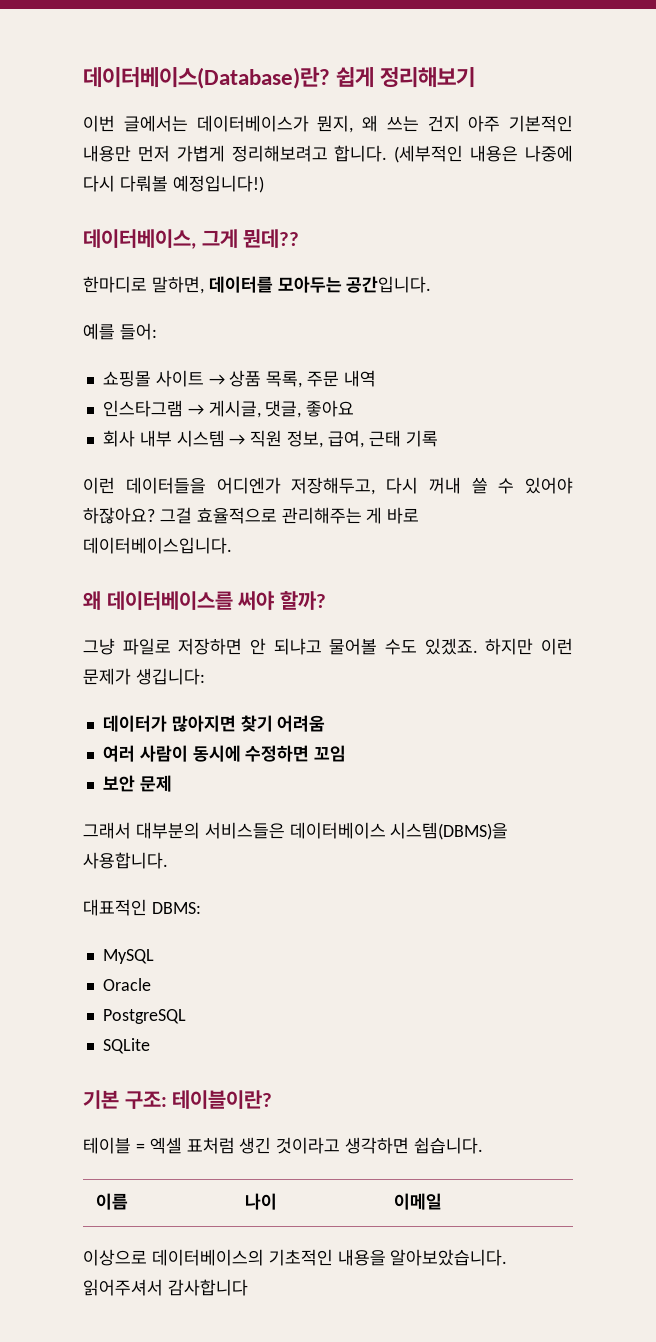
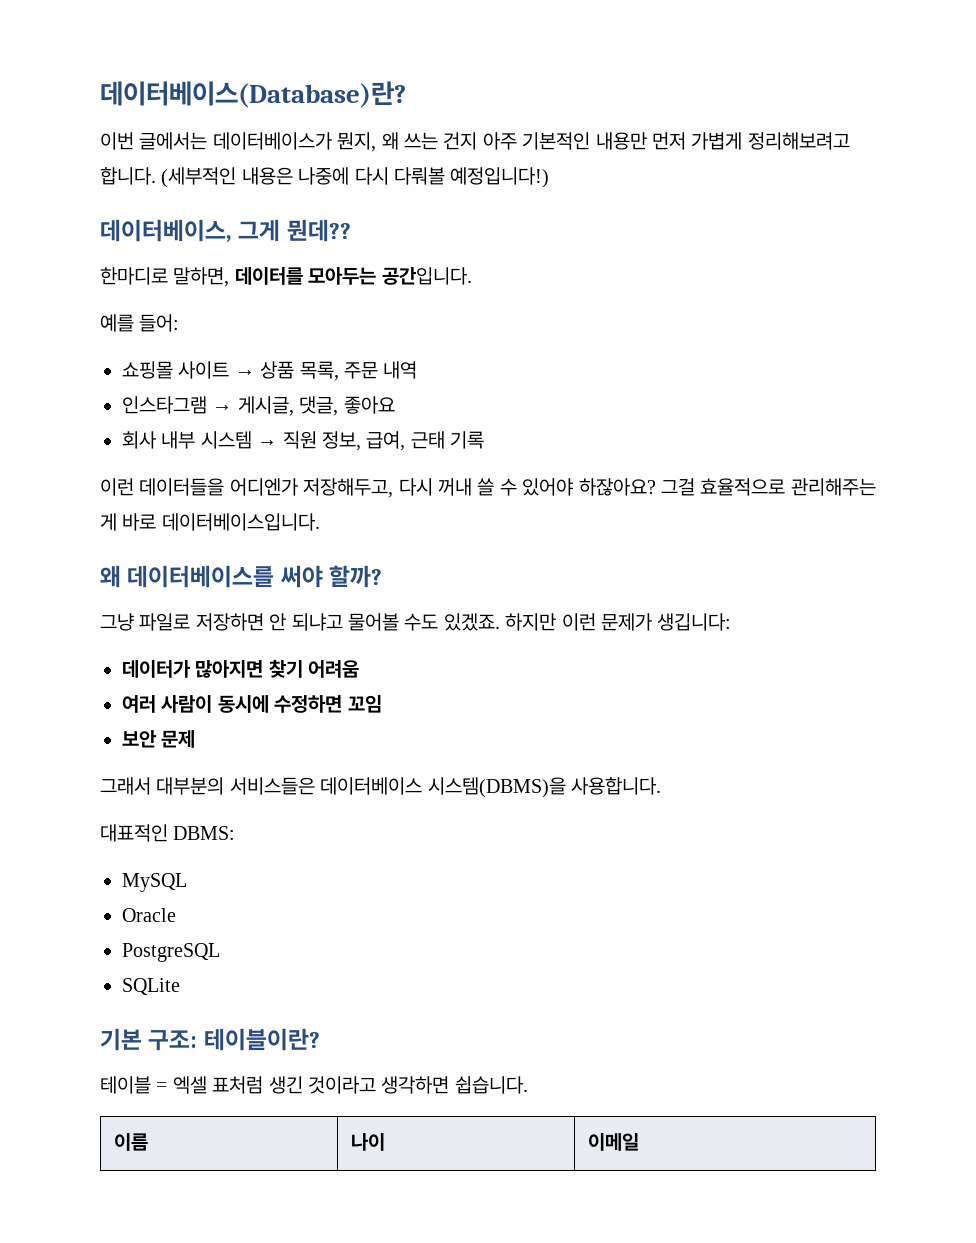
[336,67,476,88] 쉽게 정리해보기 -> (406, 94) none
[83,1249,508,1266] [83,1279,248,1296] // 이상으로 데이터베이스의 기초적인 내용을 알아보았습니다. 읽어주셔서 감사합니다 -> (640, 1142) none

